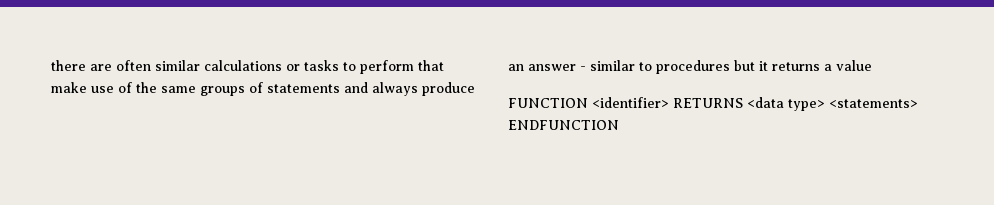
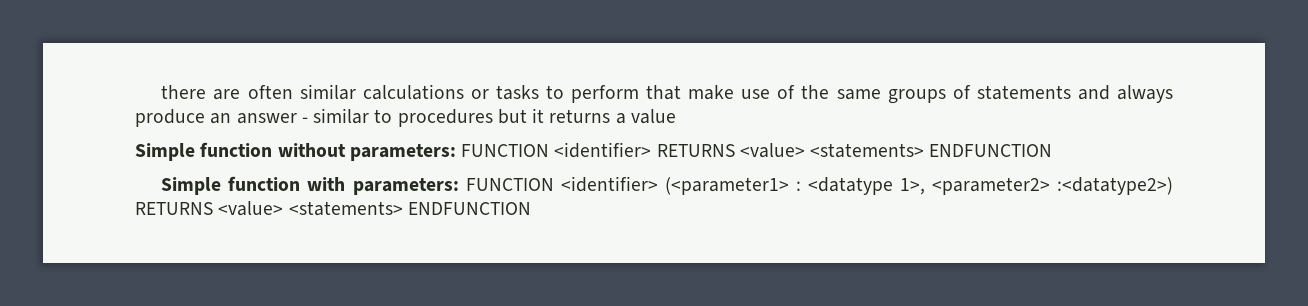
(872, 65) none -> [135,142,456,161] Simple function without parameters:
[747,97,918,111] [508,120,619,130] <data type> <statements> ENDFUNCTION -> [739,143,1053,158] [161,176,1173,195] [135,201,531,216] <value> <statements> ENDFUNCTION // Simple function with parameters: FUNCTION <identifier> (<parameter1> : <datatype 1>, <parameter2> :<datatype2>) RETURNS <value> <statements> ENDFUNCTION

